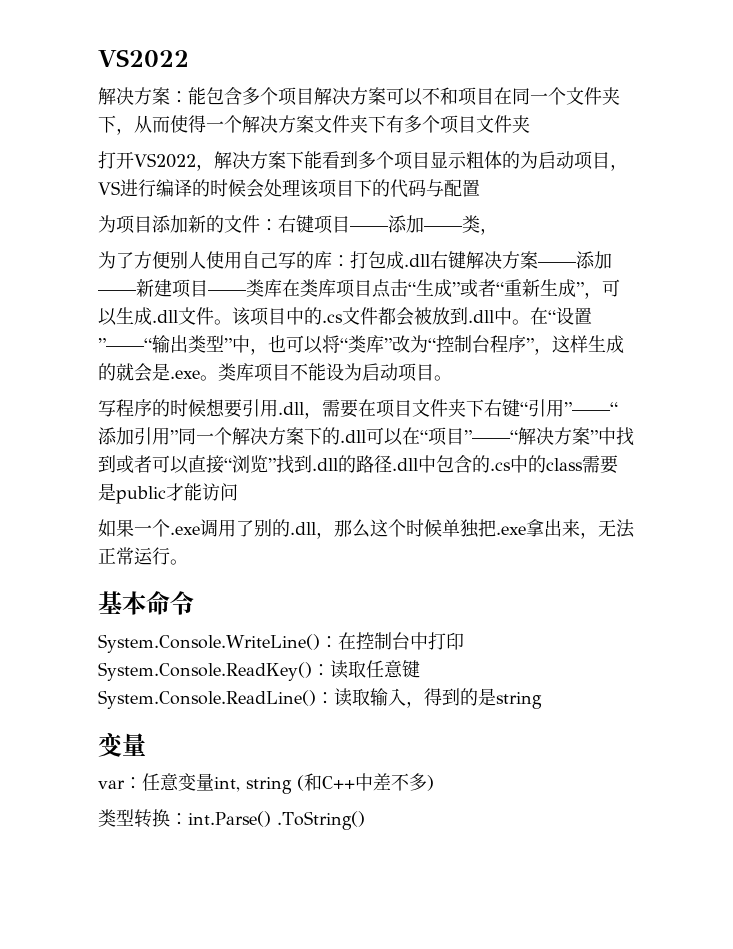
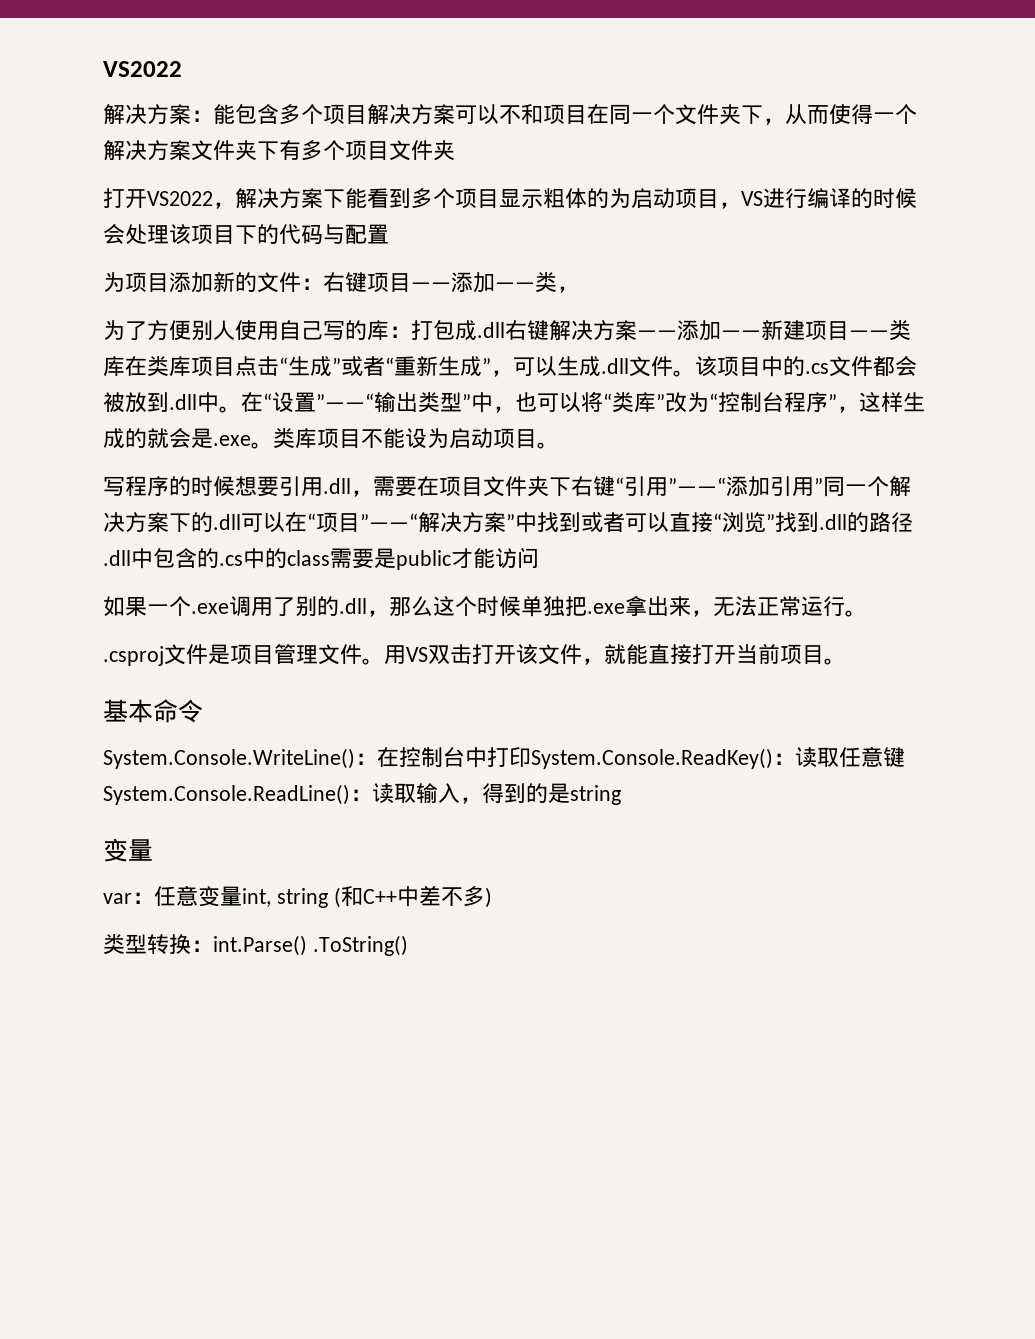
(188, 562) none -> [103,643,846,666] // .csproj文件是项目管理文件。用VS双击打开该文件，就能直接打开当前项目。

